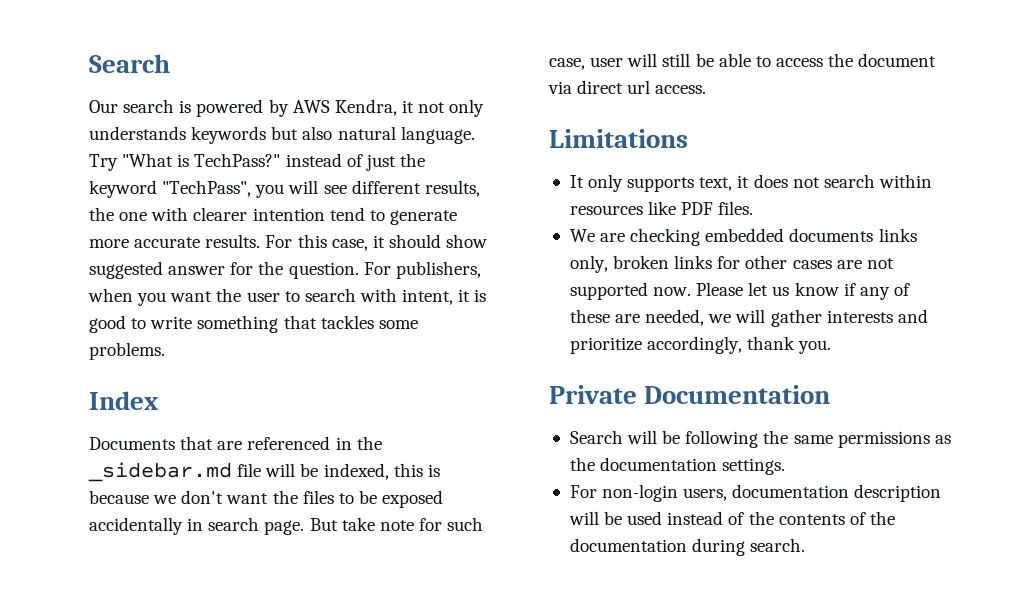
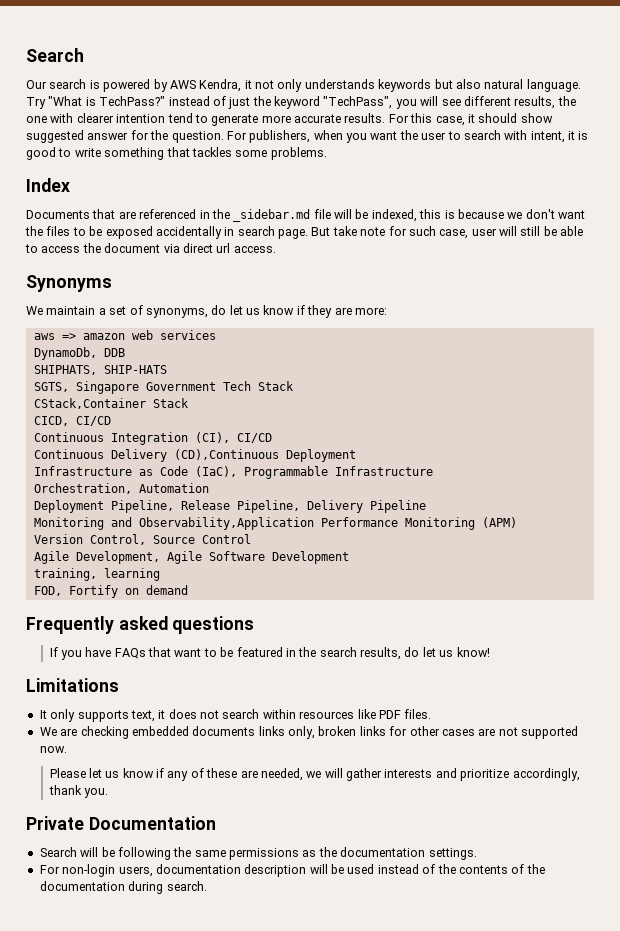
(707, 89) none -> [26,275,112,292] [26,305,387,318] [33,330,216,340] [33,347,125,360] [33,365,167,375] [33,381,294,394] [33,398,189,409] [33,416,111,426] [33,432,272,445] [33,449,356,462] [33,466,433,479] [33,483,209,494] [33,500,426,513] [33,517,517,530] [33,534,251,545] [33,551,349,564] [33,568,160,581] [33,585,188,598] [26,616,255,634] [49,647,490,660] // Synonyms // We maintain a set of synonyms, do let us know if they are more: // aws => amazon web services // DynamoDb, DDB // SHIPHATS, SHIP-HATS // SGTS, Singapore Government Tech Stack // CStack,Container Stack // CICD, CI/CD // Continuous Integration (CI), CI/CD // Continuous Delivery (CD),Continuous Deployment // Infrastructure as Code (IaC), Programmable Infrastructure // Orchestration, Automation // Deployment Pipeline, Release Pipeline, Delivery Pipeline // Monitoring and Observability,Application Performance Monitoring (APM) // Version Control, Source Control // Agile Development, Agile Software Development // training, learning // FOD, Fortify on demand // Frequently asked questions // If you have FAQs that want to be featured in the search results, do let us know!
(692, 291) none -> (67, 749) //

